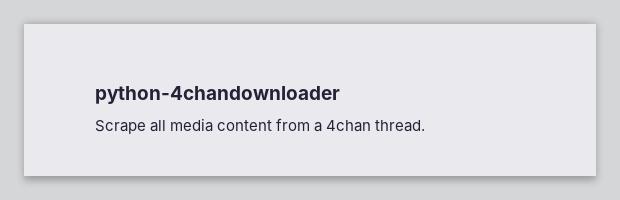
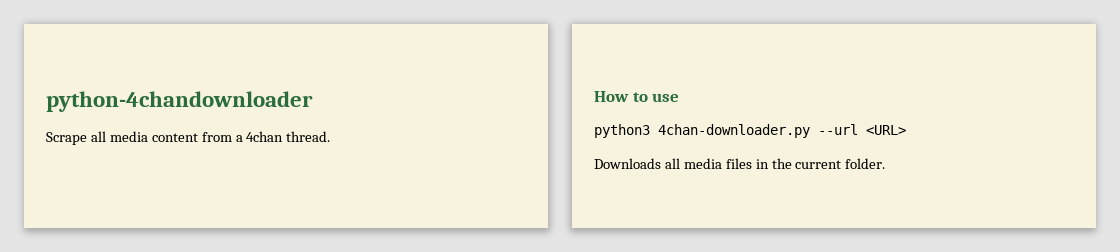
(426, 126) none -> [594,91,680,102] [594,124,906,138] [594,158,886,169] // How to use // python3 4chan-downloader.py --url <URL> // Downloads all media files in the current folder.

